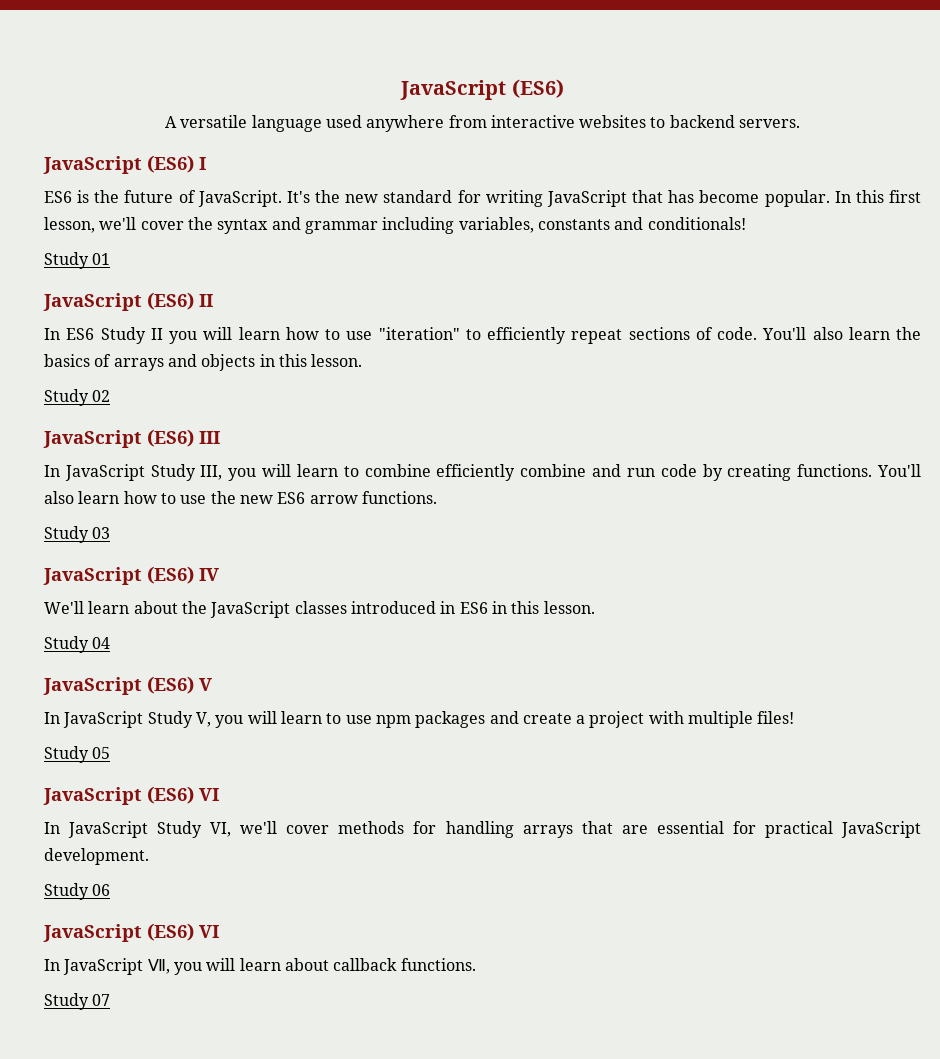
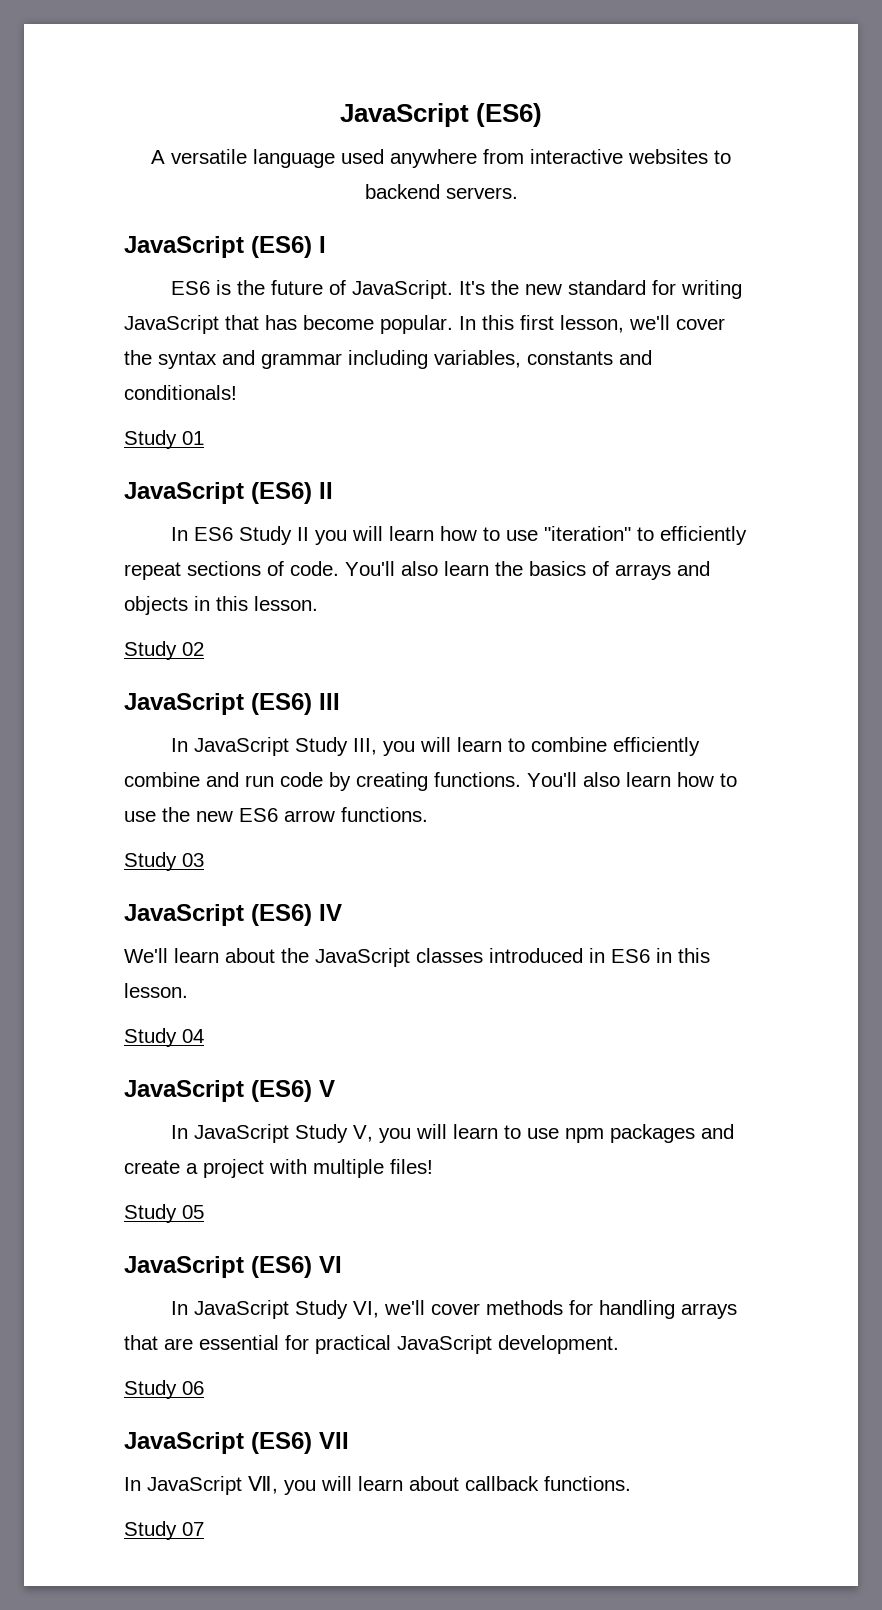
[199,925,219,938] VI -> [319,1432,349,1449] VII

